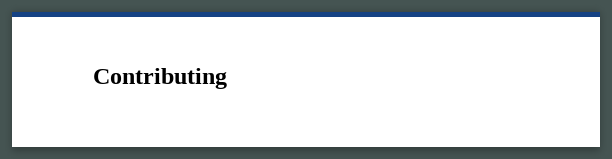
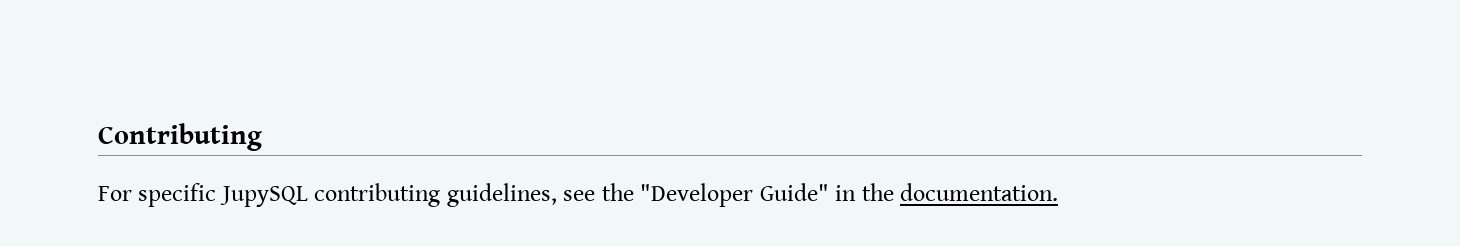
(227, 78) none -> [98,183,1059,207] // For specific JupySQL contributing guidelines, see the "Developer Guide" in the documentation.

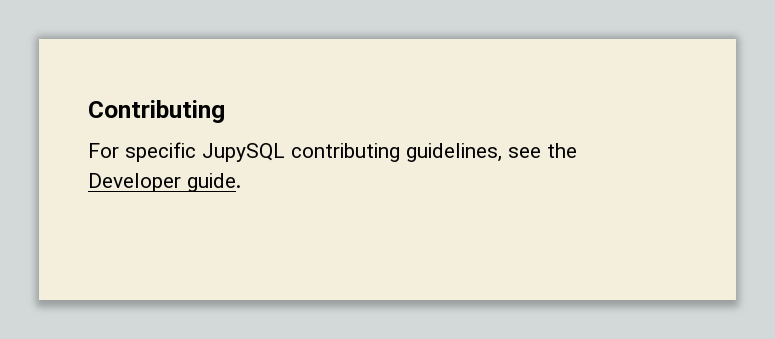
[640,183,1059,207] "Developer Guide" in the documentation. -> [88,173,241,192] Developer guide.

